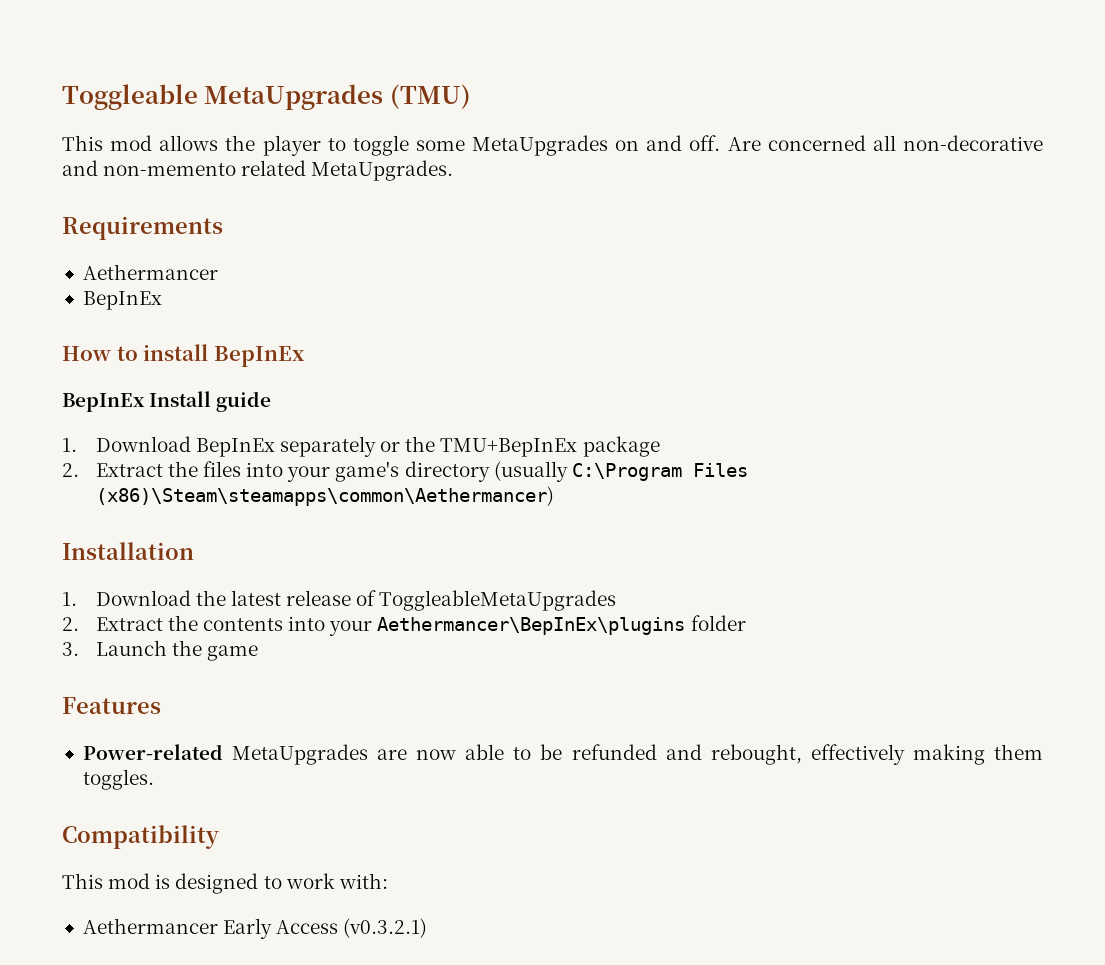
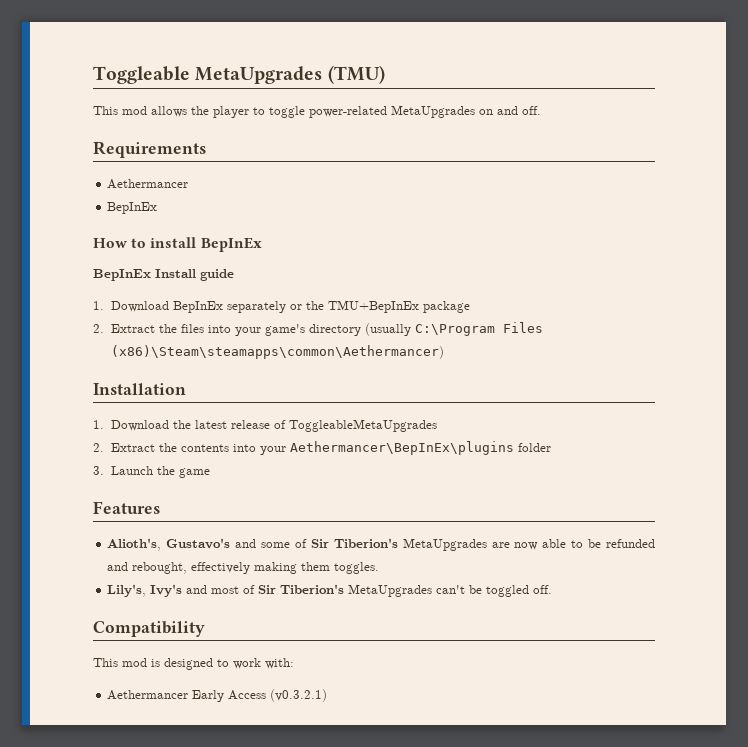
[415,140,465,151] some -> [309,106,387,118] power-related
[727,135,1043,151] [62,160,454,181] Are concerned all non-decorative and non-memento related MetaUpgrades. -> (541, 110) none
[82,744,223,760] Power-related -> [107,538,398,551] Alioth's, Gustavo's and some of Sir Tiberion's
(154, 779) none -> [107,584,553,597] // Lily's, Ivy's and most of Sir Tiberion's MetaUpgrades can't be toggled off.

